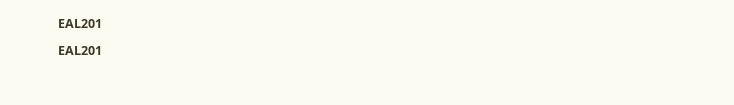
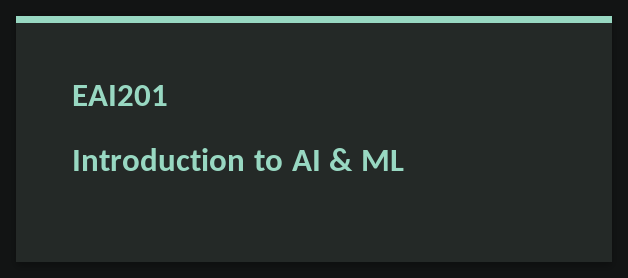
[58,19,102,28] [58,46,102,55] EAL201 // EAL201 -> [72,85,168,106] [72,148,405,171] EAI201 // Introduction to AI & ML

